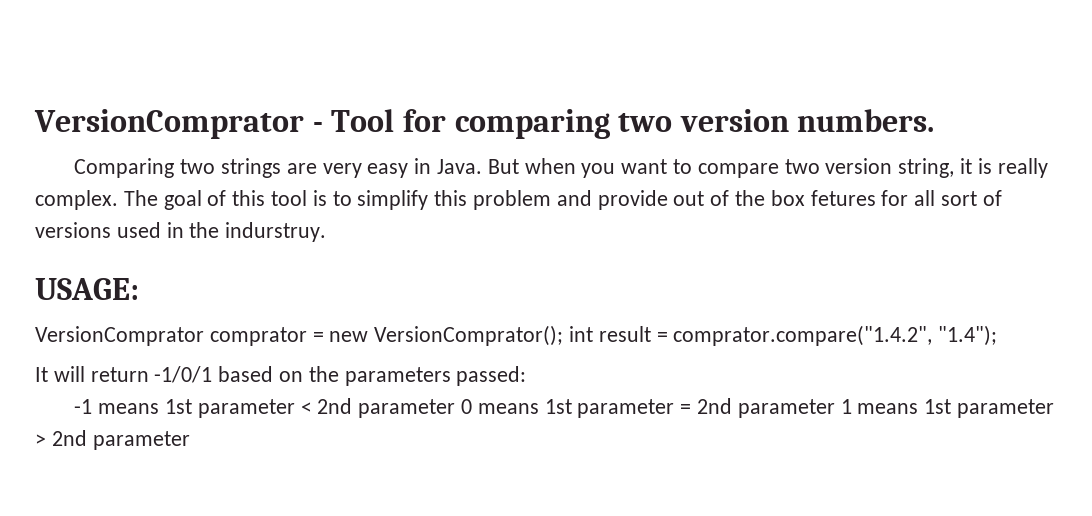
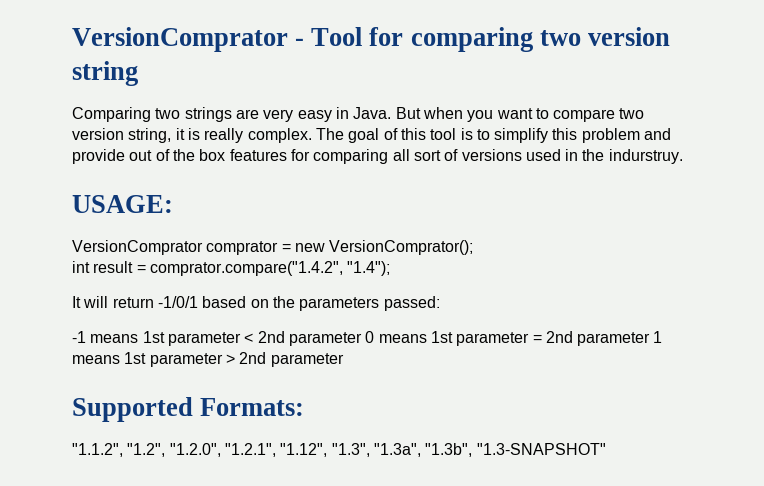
[797,109,935,132] numbers. -> [72,61,138,86] string
[810,190,909,206] fetures for -> [229,149,389,164] features for comparing
(564, 335) none -> (474, 247) //
(190, 440) none -> [72,397,305,422] [72,443,606,457] // Supported Formats: // "1.1.2", "1.2", "1.2.0", "1.2.1", "1.12", "1.3", "1.3a", "1.3b", "1.3-SNAPSHOT"

